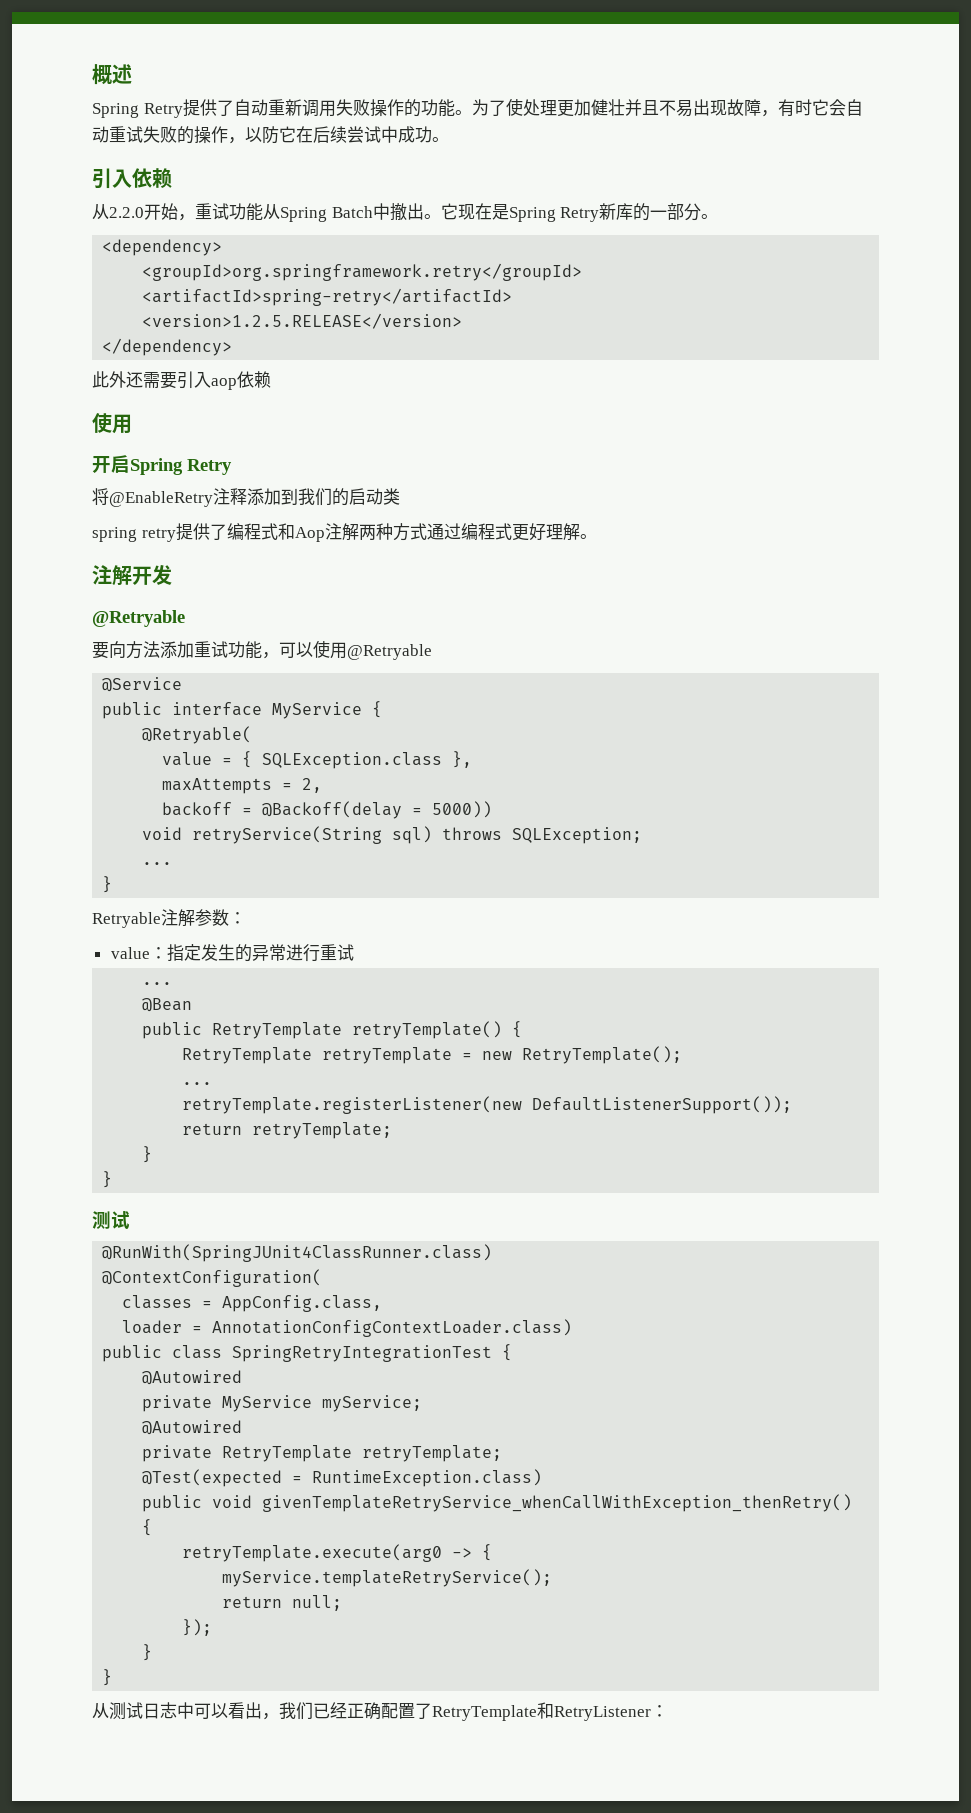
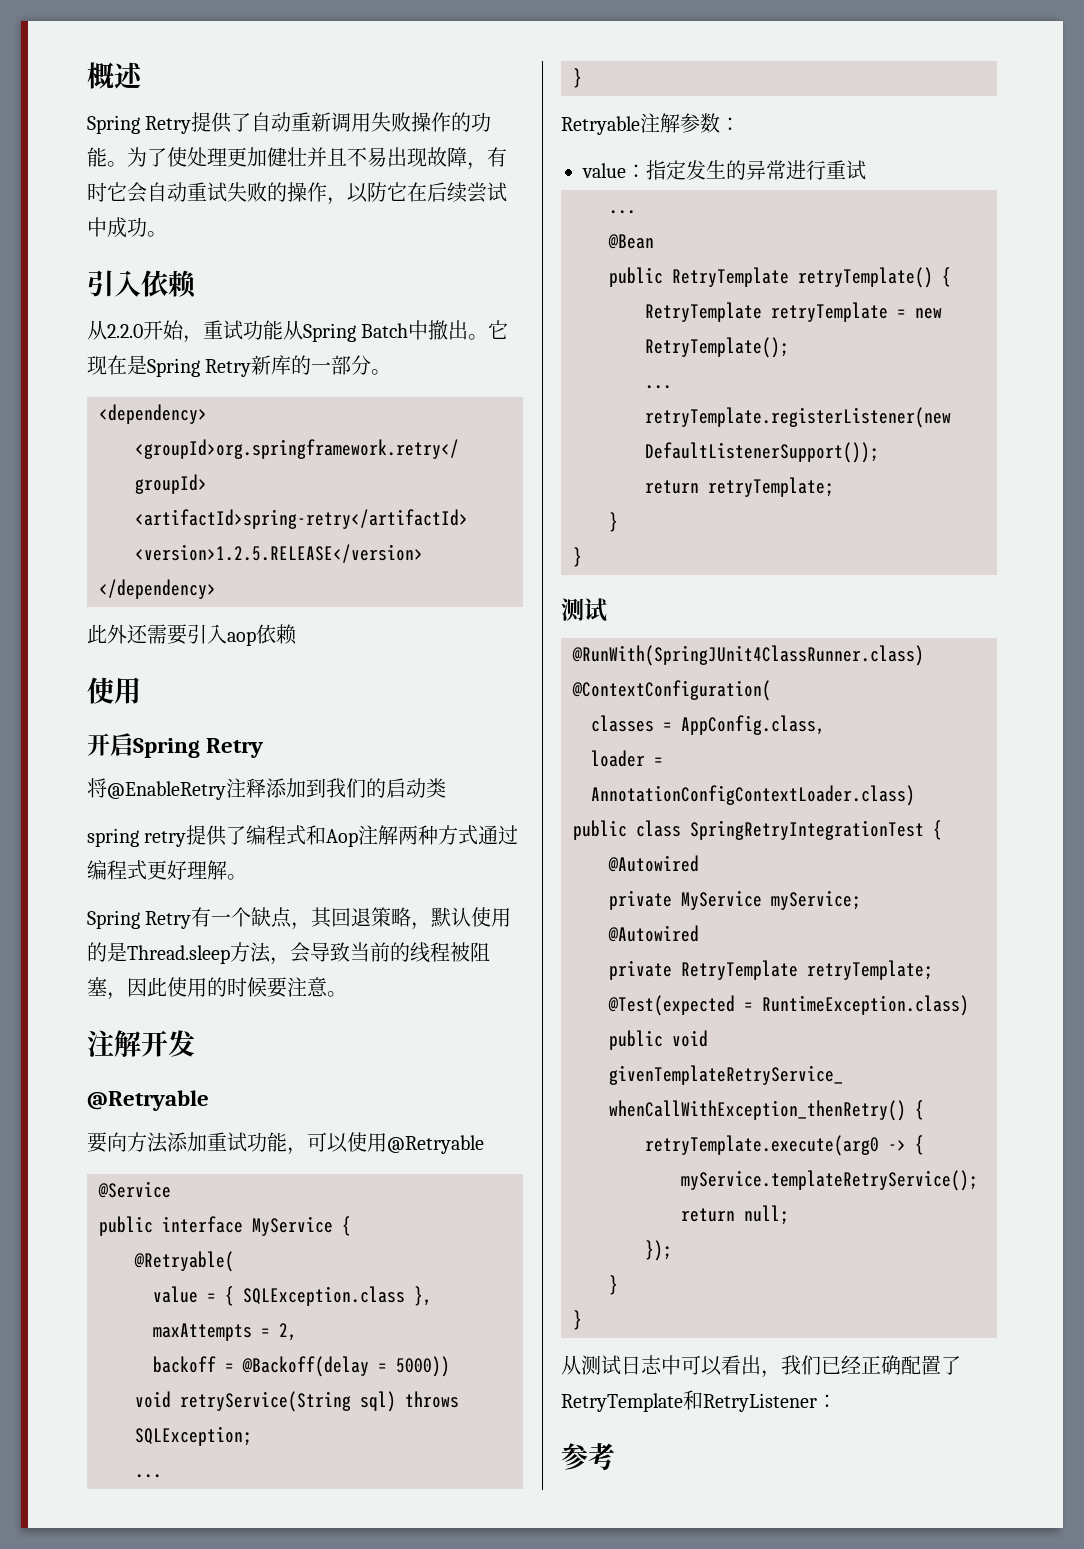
(597, 536) none -> [87,907,512,930] [87,942,490,965] [87,977,347,1000] // Spring Retry有一个缺点，其回退策略，默认使用的是Thread.sleep方法，会导致当前的线程被阻塞，因此使用的时候要注意。
(668, 1711) none -> [561,1443,615,1470] // 参考

